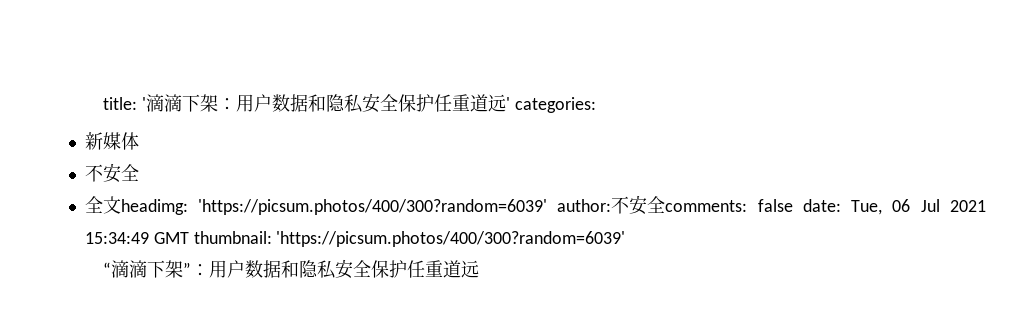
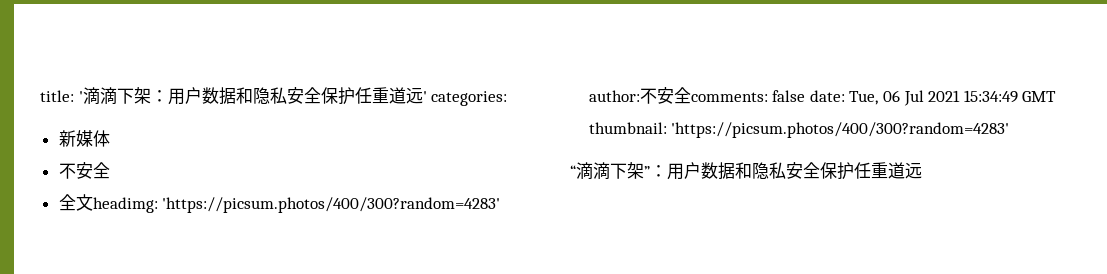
[198,199,548,215] 'https://picsum.photos/400/300?random=6039' -> [162,197,501,213] 'https://picsum.photos/400/300?random=4283'
[276,231,626,247] 'https://picsum.photos/400/300?random=6039' -> [671,122,1010,138] 'https://picsum.photos/400/300?random=4283'

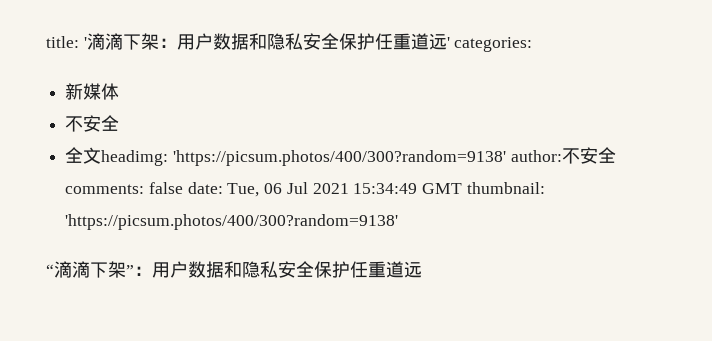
[162,197,501,213] 'https://picsum.photos/400/300?random=4283' -> [172,150,506,166] 'https://picsum.photos/400/300?random=9138'
[671,122,1010,138] 'https://picsum.photos/400/300?random=4283' -> [65,214,399,230] 'https://picsum.photos/400/300?random=9138'

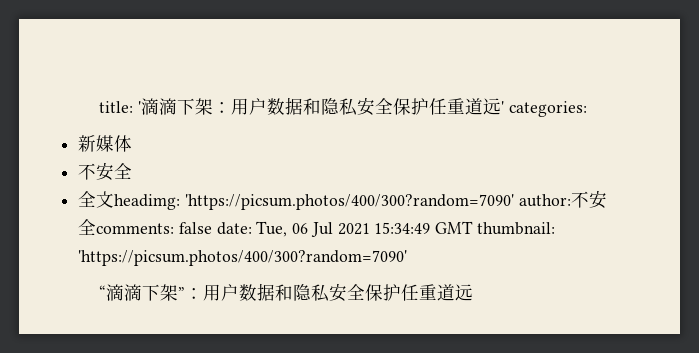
[172,150,506,166] 'https://picsum.photos/400/300?random=9138' -> [184,194,514,210] 'https://picsum.photos/400/300?random=7090'
[65,214,399,230] 'https://picsum.photos/400/300?random=9138' -> [78,250,408,266] 'https://picsum.photos/400/300?random=7090'

